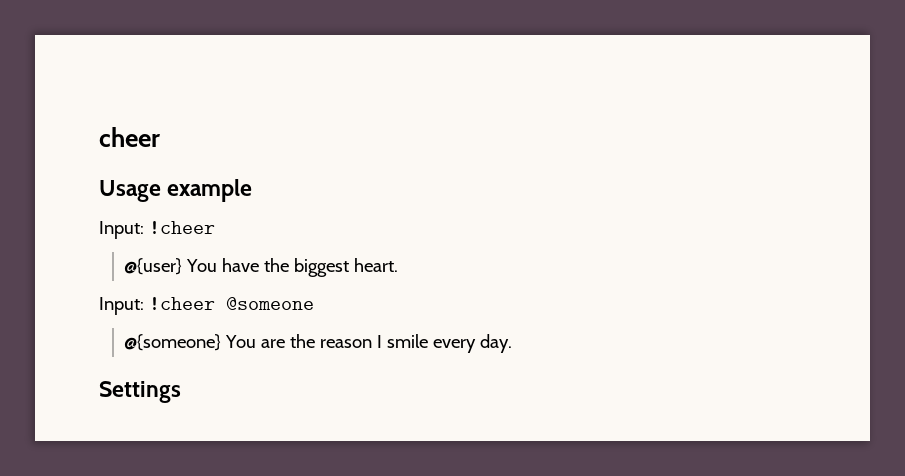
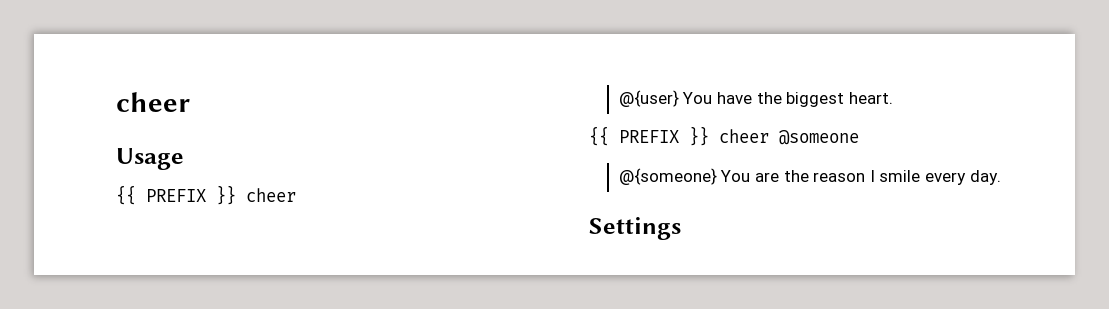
[167,179,253,202] [99,221,215,239] example // Input: !cheer -> [116,185,296,205] // {{ PREFIX }} cheer
[99,297,215,315] Input: !cheer -> [589,126,769,146] {{ PREFIX }} cheer

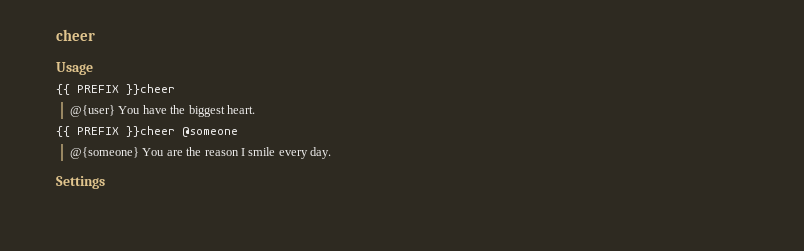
[216,185,296,205] }} cheer -> [126,84,175,95] }}cheer
[689,126,769,146] }} cheer -> [126,126,175,137] }}cheer

